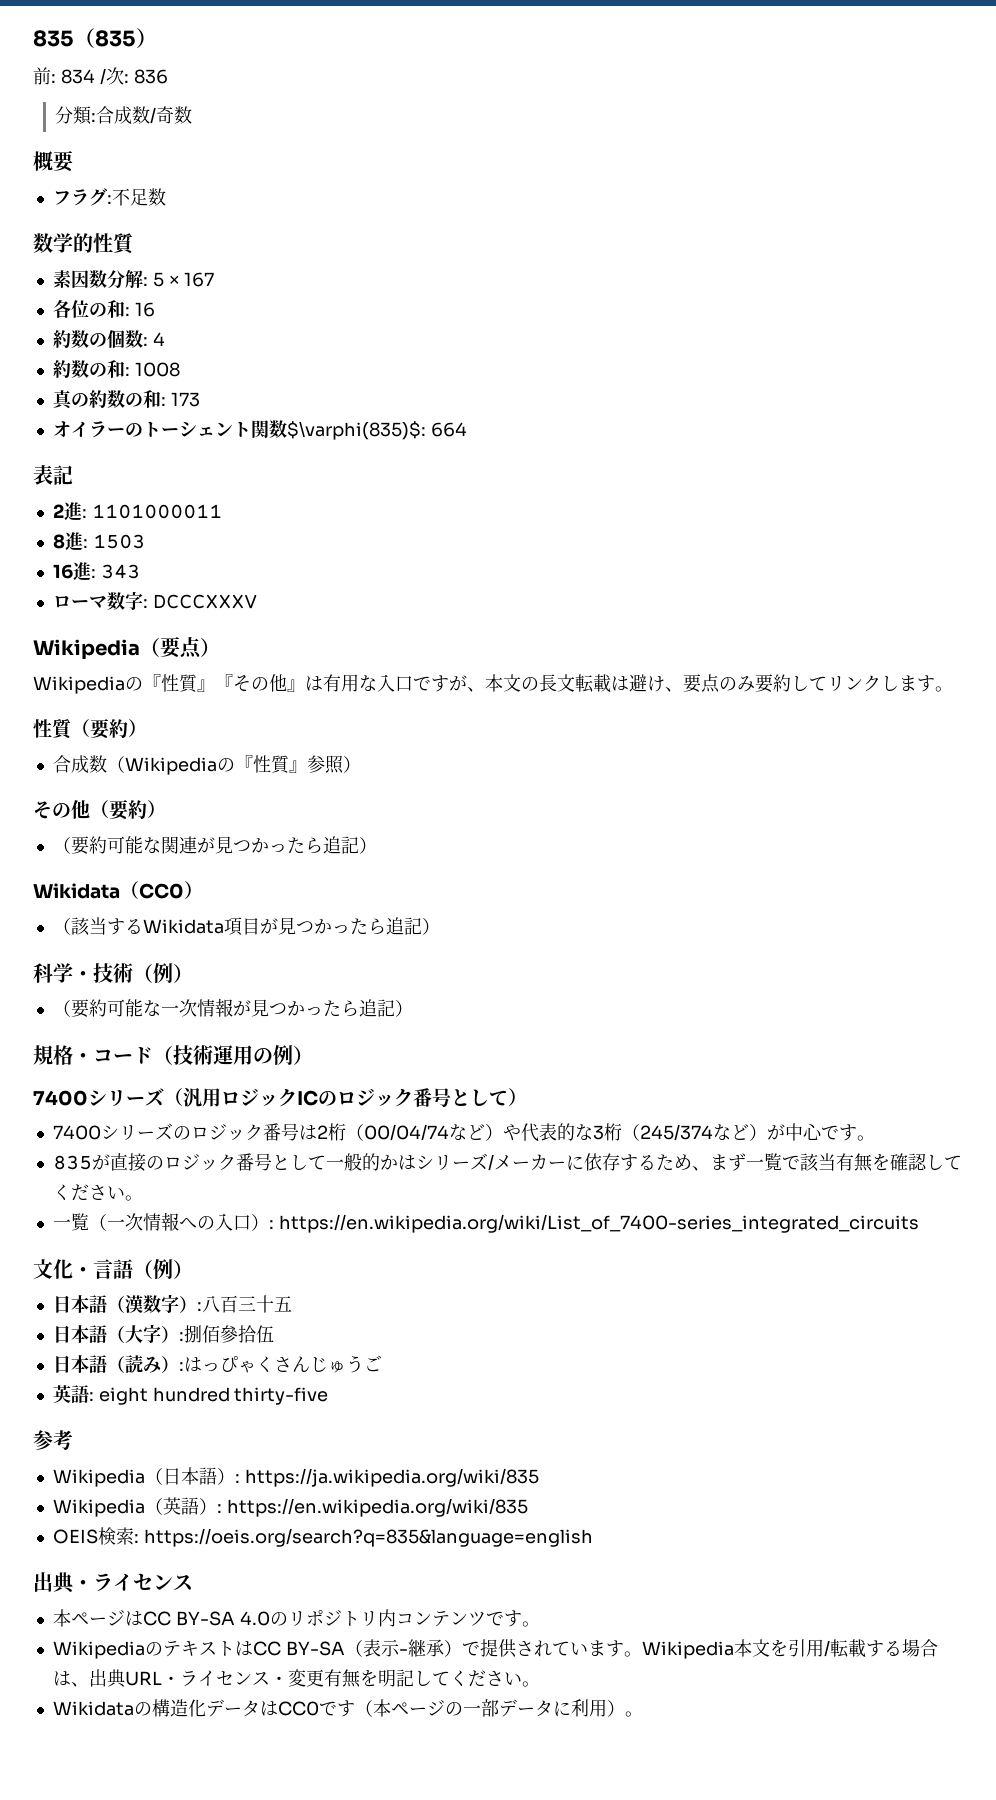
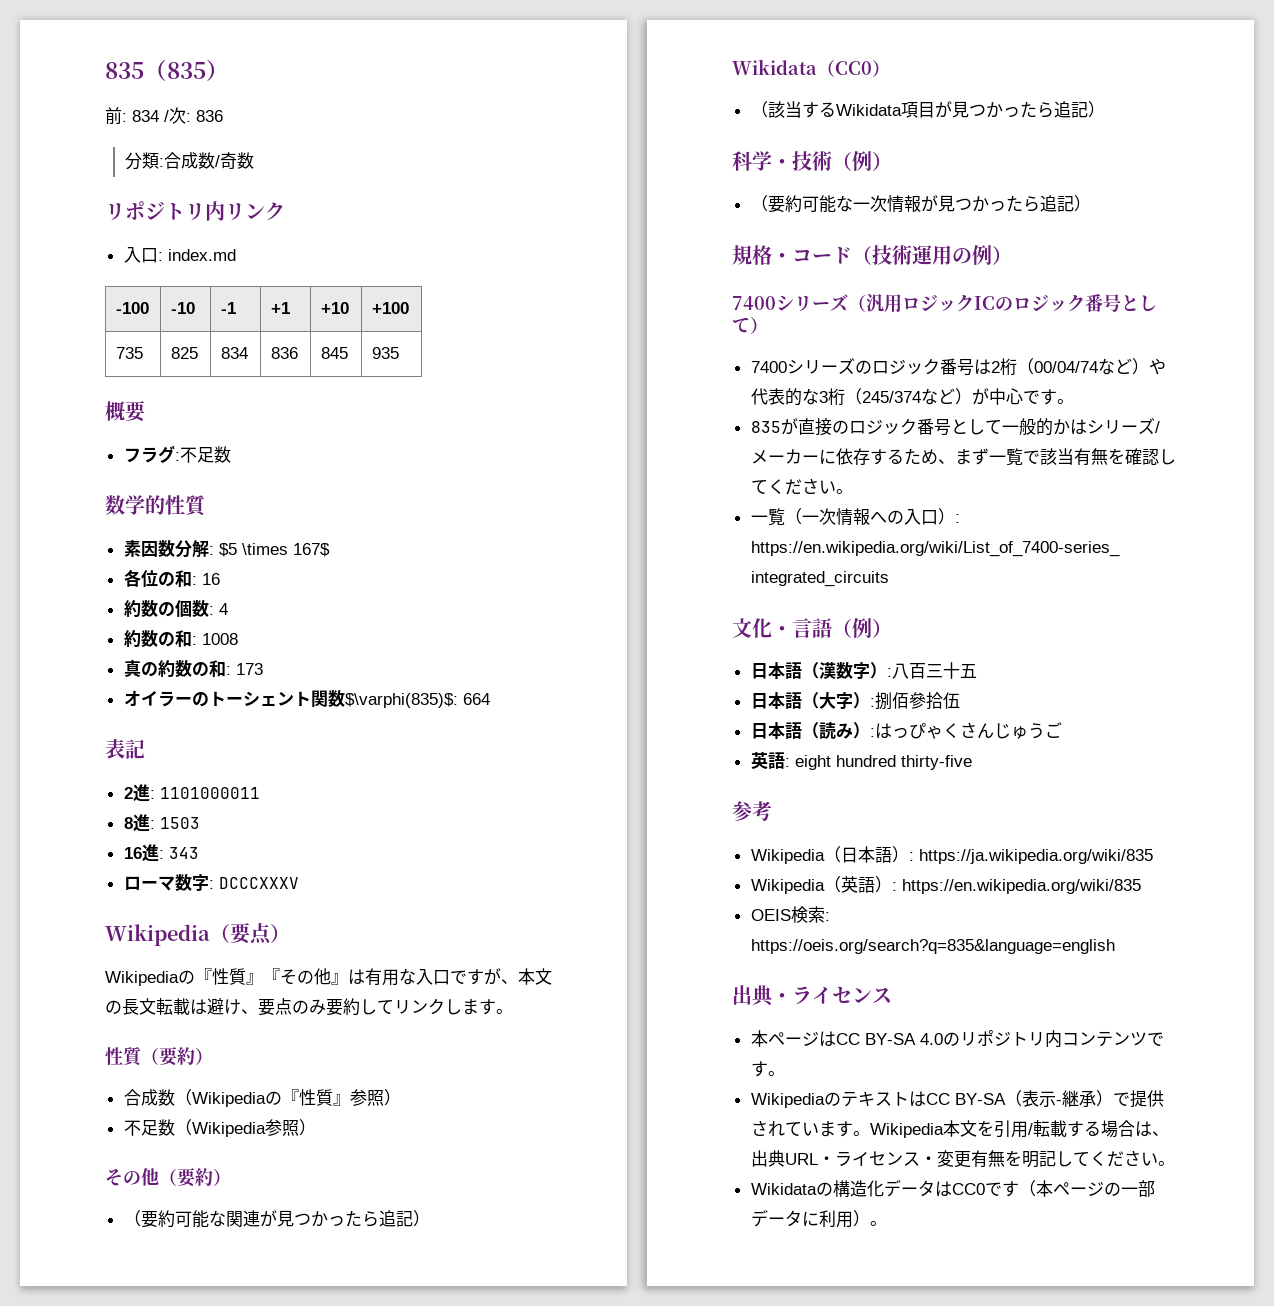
(193, 115) none -> [105,201,285,221] [123,247,236,263] [115,302,149,314] [170,302,195,314] [220,302,236,314] [270,302,290,314] [320,302,349,314] [371,302,409,314] [115,347,143,359] [170,347,198,359] [220,347,248,359] [270,347,298,359] [320,347,348,359] [371,347,399,359] // リポジトリ内リンク // 入口: index.md // -100 | -10 | -1 | +1 | +10 | +100 // 735 | 825 | 834 | 836 | 845 | 935
[152,272,215,287] 5 × 167 -> [218,543,330,557] $5 \times 167$
(361, 764) none -> [123,1119,316,1137] // 不足数（Wikipedia参照）

